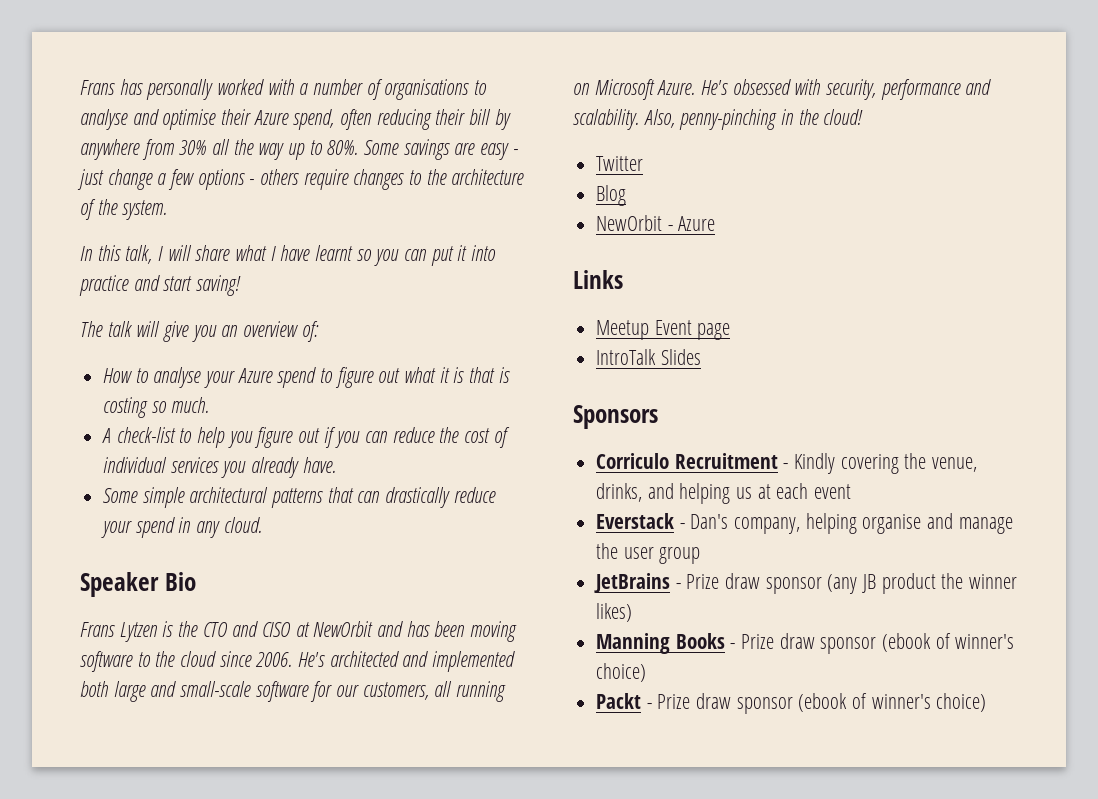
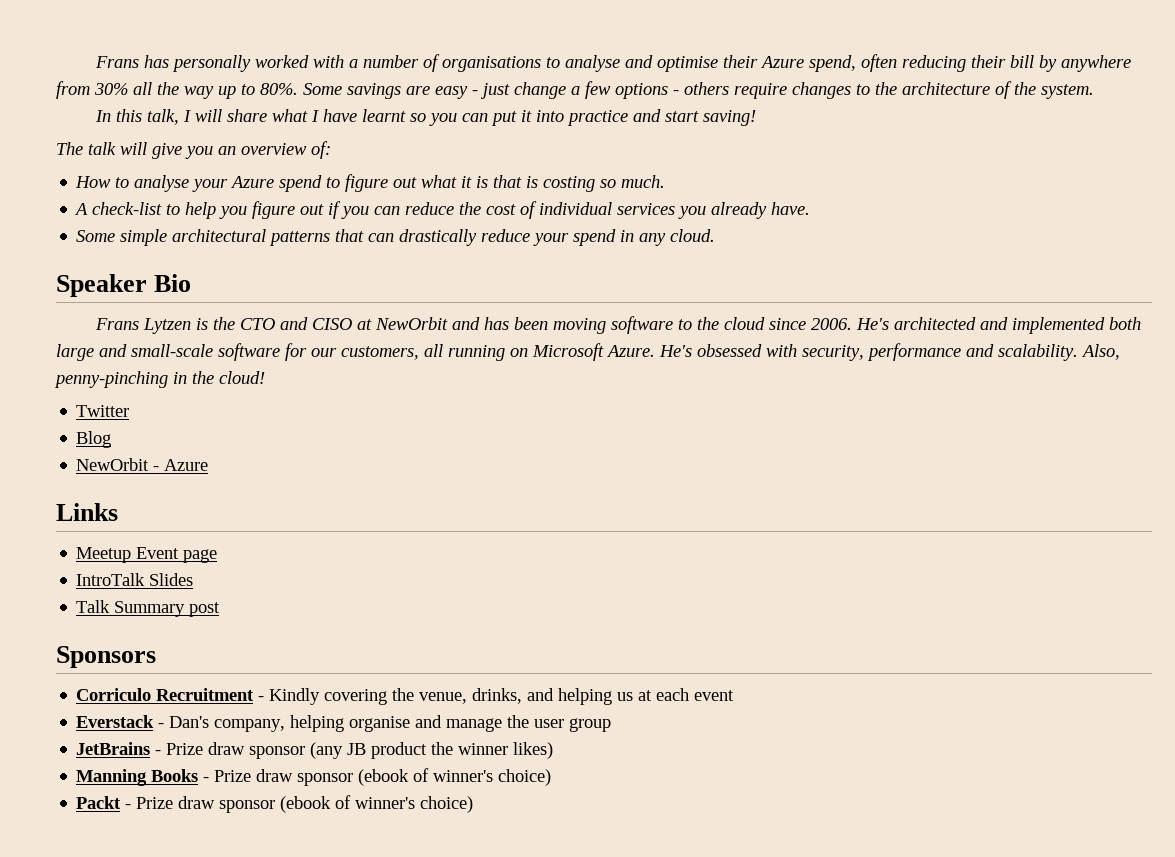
(701, 357) none -> [76,600,221,617] // Talk Summary post

